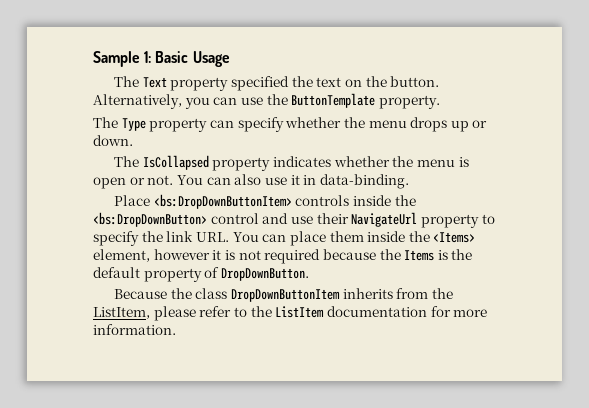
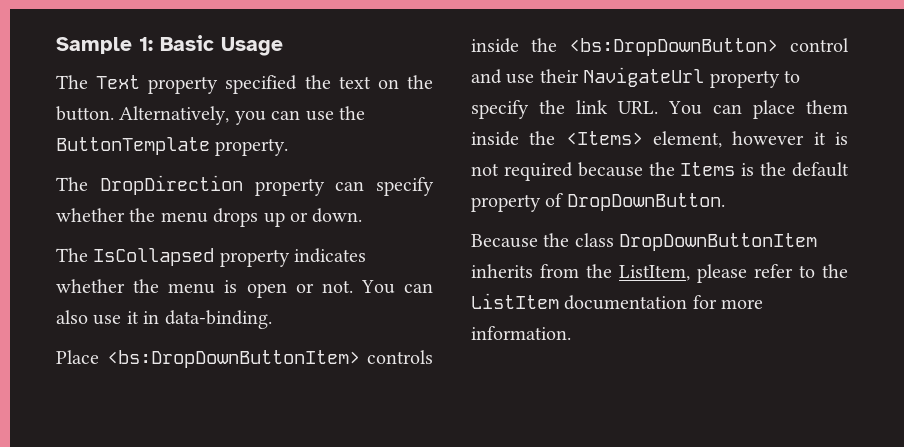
[121,118,146,131] Type -> [99,175,243,195] DropDirection

